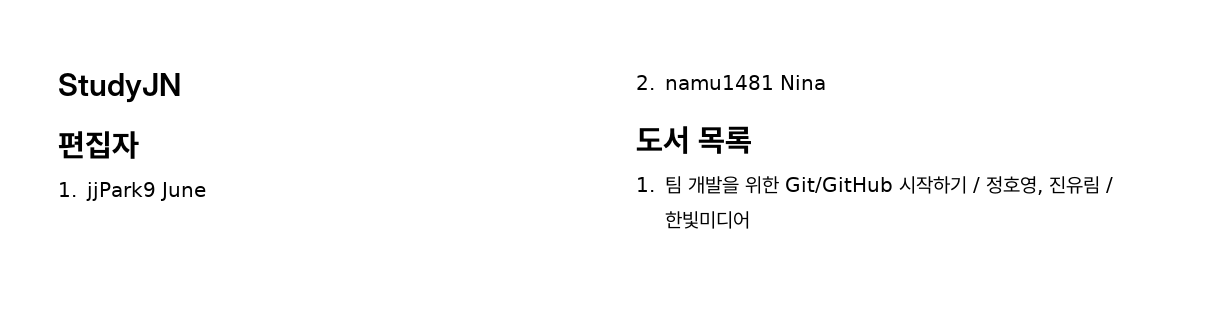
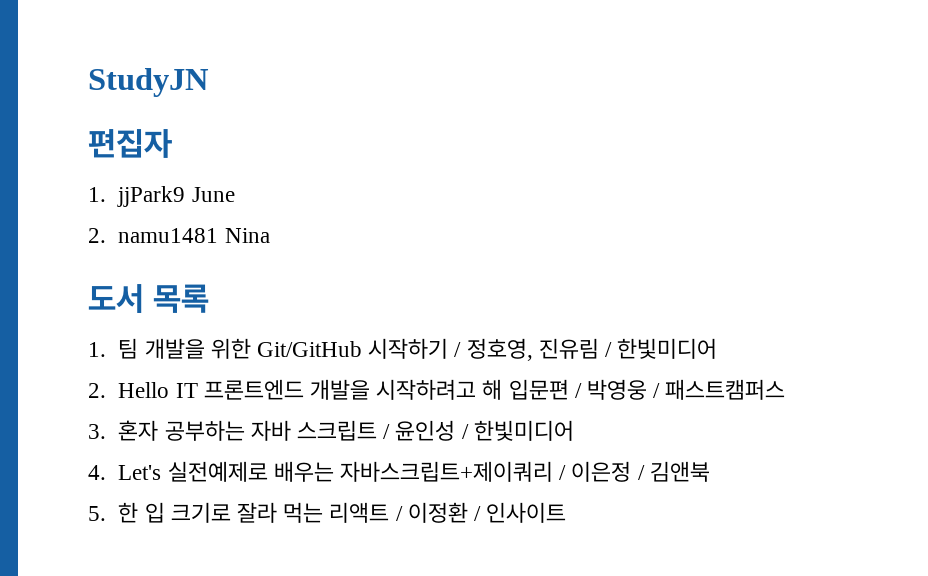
(750, 220) none -> [88,379,786,400] [88,420,574,441] [88,461,710,482] [88,502,567,523] // 2. Hello IT 프론트엔드 개발을 시작하려고 해 입문편 / 박영웅 / 패스트캠퍼스 // 3. 혼자 공부하는 자바 스크립트 / 윤인성 / 한빛미디어 // 4. Let's 실전예제로 배우는 자바스크립트+제이쿼리 / 이은정 / 김앤북 // 5. 한 입 크기로 잘라 먹는 리액트 / 이정환 / 인사이트

